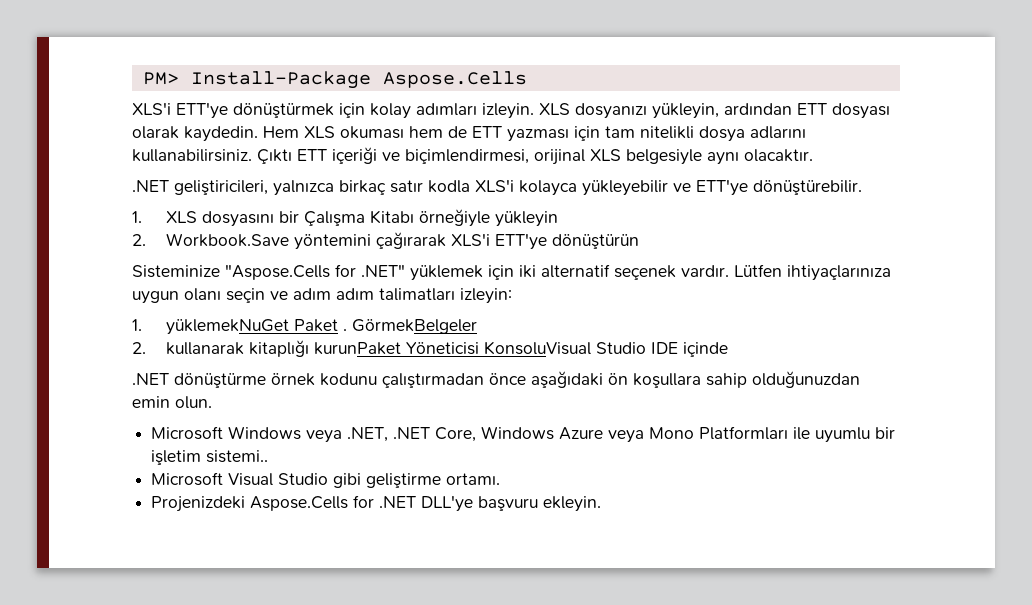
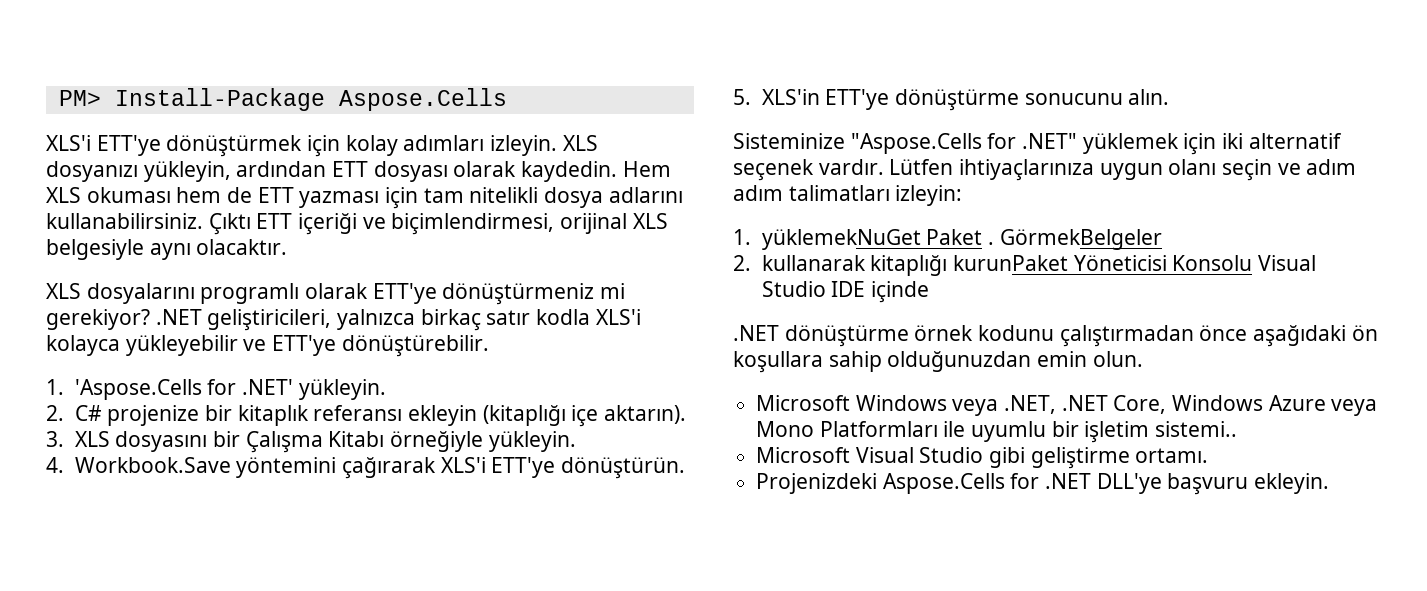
(813, 155) none -> [46,283,626,305] [46,309,150,330] XLS dosyalarını programlı olarak ETT'ye dönüştürmeniz mi gerekiyor?
(142, 217) none -> [74,379,386,400] [46,405,686,427] [46,431,64,447] 'Aspose.Cells for .NET' yükleyin. // 2. C# projenize bir kitaplık referansı ekleyin (kitaplığı içe aktarın). // 3.
[494,211,558,227] [132,234,146,246] yükleyin // 2. -> [488,431,576,452] [46,457,64,473] yükleyin. // 4.
[551,234,639,249] dönüştürün -> [560,457,685,479] [733,89,1170,111] dönüştürün. // 5. XLS'in ETT'ye dönüştürme sonucunu alın.
[483,341,591,355] KonsoluVisual -> [1172,255,1316,271] Konsolu Visual

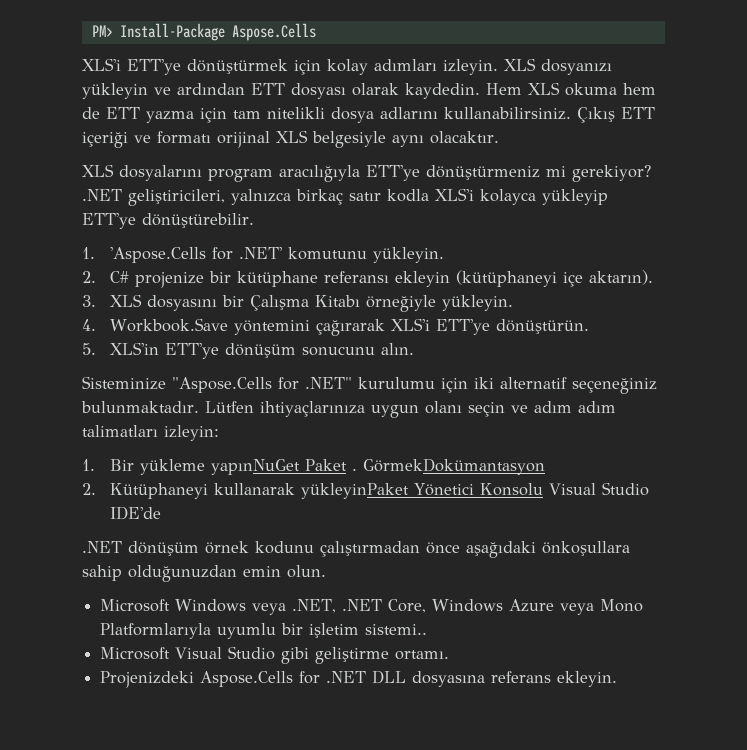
[143,161,231,182] yükleyin, -> [82,83,171,99] yükleyin ve
[86,187,171,203] okuması -> [565,83,617,96] okuma
[299,191,380,208] yazması -> [146,111,194,123] yazma
[208,213,251,235] Çıktı -> [577,107,615,123] Çıkış
[391,213,555,235] biçimlendirmesi, -> [157,131,211,144] formatı
[200,283,369,304] programlı olarak -> [208,165,360,182] program aracılığıyla
[125,335,267,356] yükleyebilir ve -> [542,189,608,205] yükleyip
(293, 387) none -> [287,247,367,260] komutunu
[237,405,309,426] kitaplık -> [236,271,318,287] kütüphane
[482,405,566,426] (kitaplığı -> [455,270,557,287] (kütüphaneyi
[894,89,1019,111] dönüştürme -> [224,343,296,358] dönüşüm
[1082,133,1179,154] yüklemek -> [358,377,435,389] kurulumu
[733,159,884,181] seçenek vardır. -> [572,378,657,394] [81,401,199,413] seçeneğiniz bulunmaktadır.
[761,229,921,250] yüklemekNuGet -> [109,459,300,475] Bir yükleme yapınNuGet
[999,229,1162,250] [733,255,1167,276] GörmekBelgeler // 2. kullanarak kitaplığı kurunPaket Yöneticisi -> [362,458,545,475] [82,483,474,499] GörmekDokümantasyon // 2. Kütüphaneyi kullanarak yükleyinPaket Yönetici
[831,281,929,303] [733,325,909,347] IDE içinde // .NET dönüştürme -> [109,506,161,520] [82,541,199,556] IDE'de // .NET dönüşüm
[1351,325,1378,341] [733,351,823,373] ön koşullara -> [542,541,630,556] önkoşullara
[819,421,966,437] Platformları ile -> [100,623,212,639] Platformlarıyla
[1096,473,1249,495] DLL'ye başvuru -> [372,670,552,687] DLL dosyasına referans

